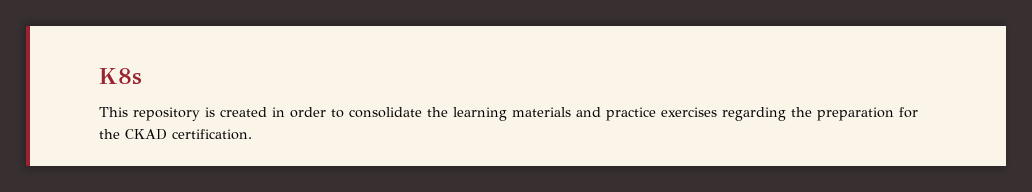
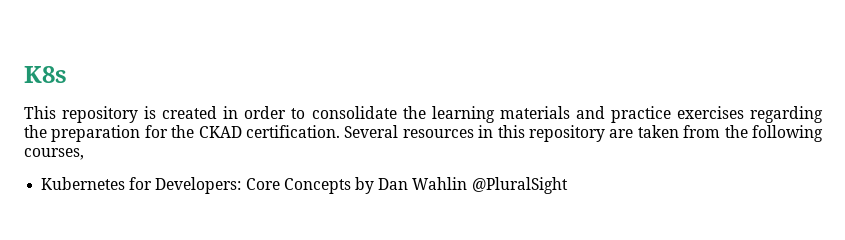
(252, 134) none -> [344,125,823,142] [24,148,84,160] [41,177,568,194] Several resources in this repository are taken from the following courses, // Kubernetes for Developers: Core Concepts by Dan Wahlin @PluralSight

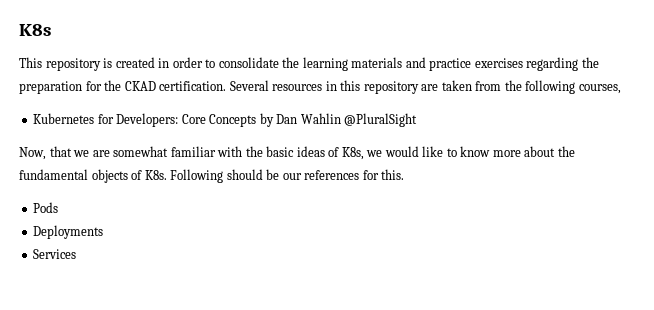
(568, 185) none -> [19,146,575,160] [19,169,405,183] [33,202,59,213] [33,225,104,239] [33,249,77,259] // Now, that we are somewhat familiar with the basic ideas of K8s, we would like to know more about the fundamental objects of K8s. Following should be our references for this. // Pods // Deployments // Services

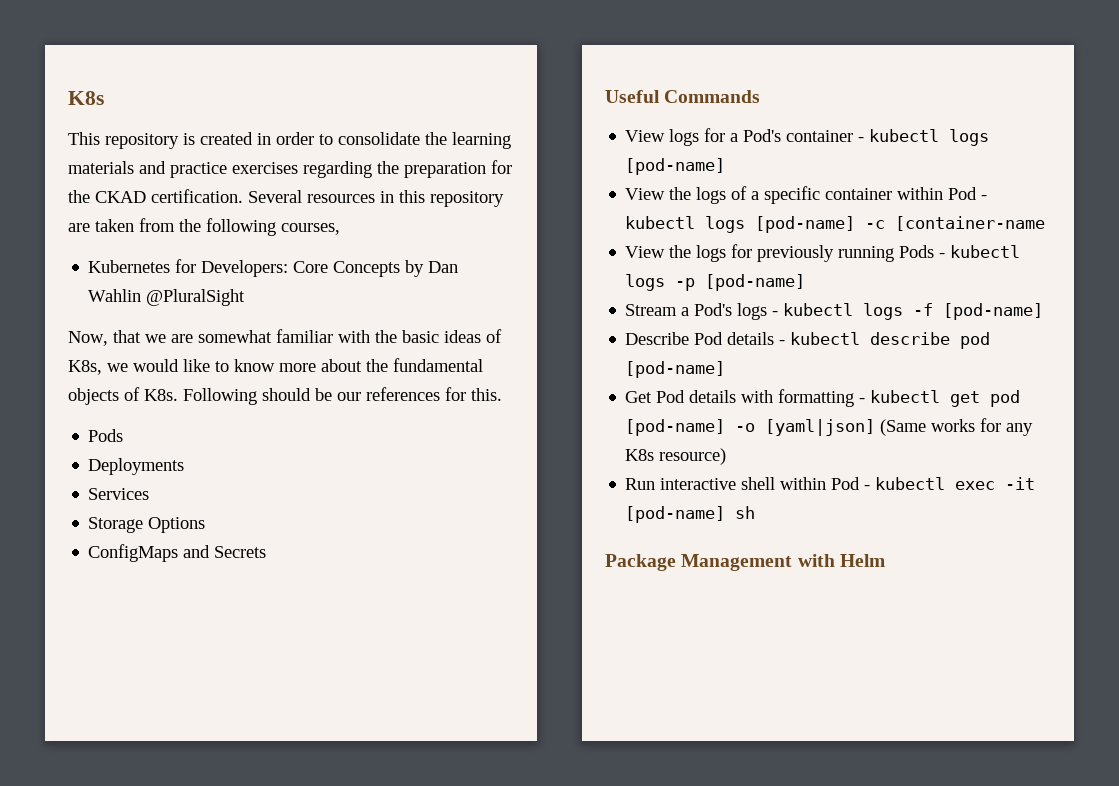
(77, 254) none -> [88,517,206,533] [88,544,267,562] [605,90,761,103] [625,128,990,146] [625,158,726,175] [625,186,988,204] [625,216,1046,233] [625,244,1021,262] [625,274,806,291] [625,303,1044,320] [625,332,991,349] [625,361,726,378] [625,389,1021,407] [625,418,1034,436] [625,448,727,465] [625,477,1036,490] [625,506,756,523] [605,554,885,571] // Storage Options // ConfigMaps and Secrets // Useful Commands // View logs for a Pod's container - kubectl logs [pod-name] // View the logs of a specific container within Pod - kubectl logs [pod-name] -c [container-name // View the logs for previously running Pods - kubectl logs -p [pod-name] // Stream a Pod's logs - kubectl logs -f [pod-name] // Describe Pod details - kubectl describe pod [pod-name] // Get Pod details with formatting - kubectl get pod [pod-name] -o [yaml|json] (Same works for any K8s resource) // Run interactive shell within Pod - kubectl exec -it [pod-name] sh // Package Management with Helm

